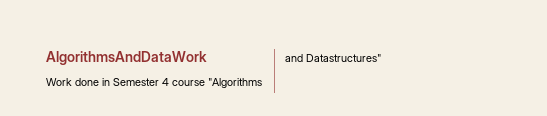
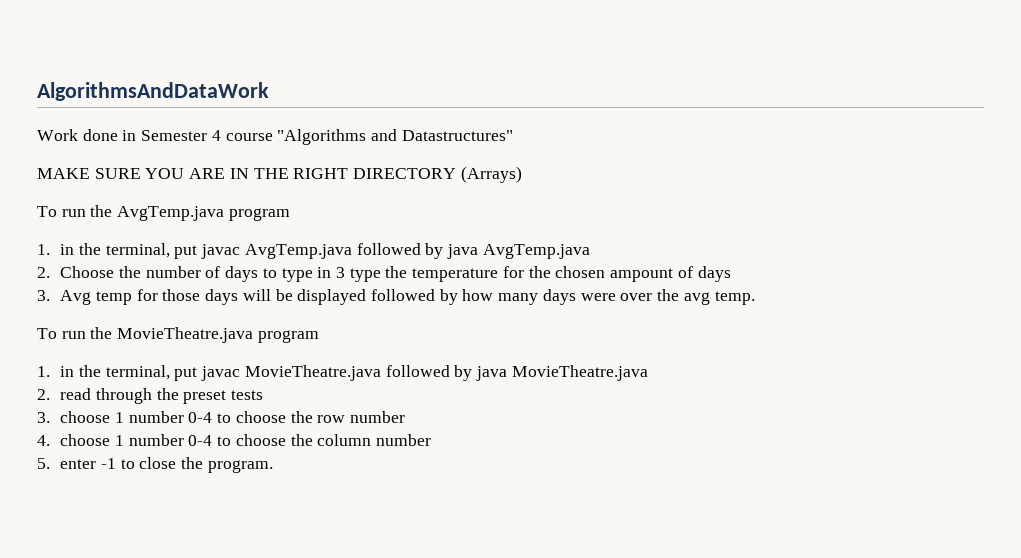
(381, 58) none -> [37,166,522,183] [37,205,290,221] [37,243,590,259] [37,266,731,282] [37,289,755,305] [37,327,319,343] [37,365,648,381] [37,388,264,404] [37,411,405,423] [37,434,431,446] [37,457,273,473] // MAKE SURE YOU ARE IN THE RIGHT DIRECTORY (Arrays) // To run the AvgTemp.java program // 1. in the terminal, put javac AvgTemp.java followed by java AvgTemp.java // 2. Choose the number of days to type in 3 type the temperature for the chosen ampount of days // 3. Avg temp for those days will be displayed followed by how many days were over the avg temp. // To run the MovieTheatre.java program // 1. in the terminal, put javac MovieTheatre.java followed by java MovieTheatre.java // 2. read through the preset tests // 3. choose 1 number 0-4 to choose the row number // 4. choose 1 number 0-4 to choose the column number // 5. enter -1 to close the program.

